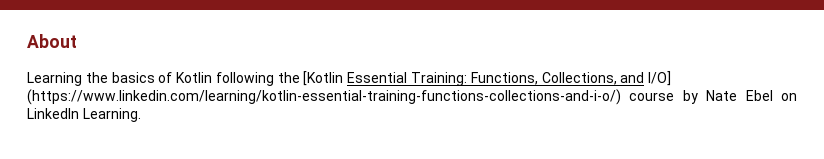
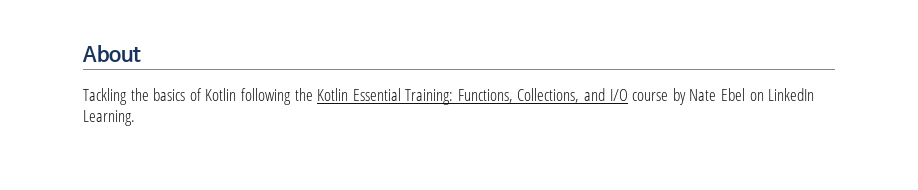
[27,72,82,86] Learning -> [83,88,127,105] Tackling
[303,71,344,86] [Kotlin -> [317,88,349,101] Kotlin
[648,71,672,86] [27,89,621,105] I/O] (https://www.linkedin.com/learning/kotlin-essential-training-functions-collections-and-i-o/) -> [609,89,628,101] I/O

